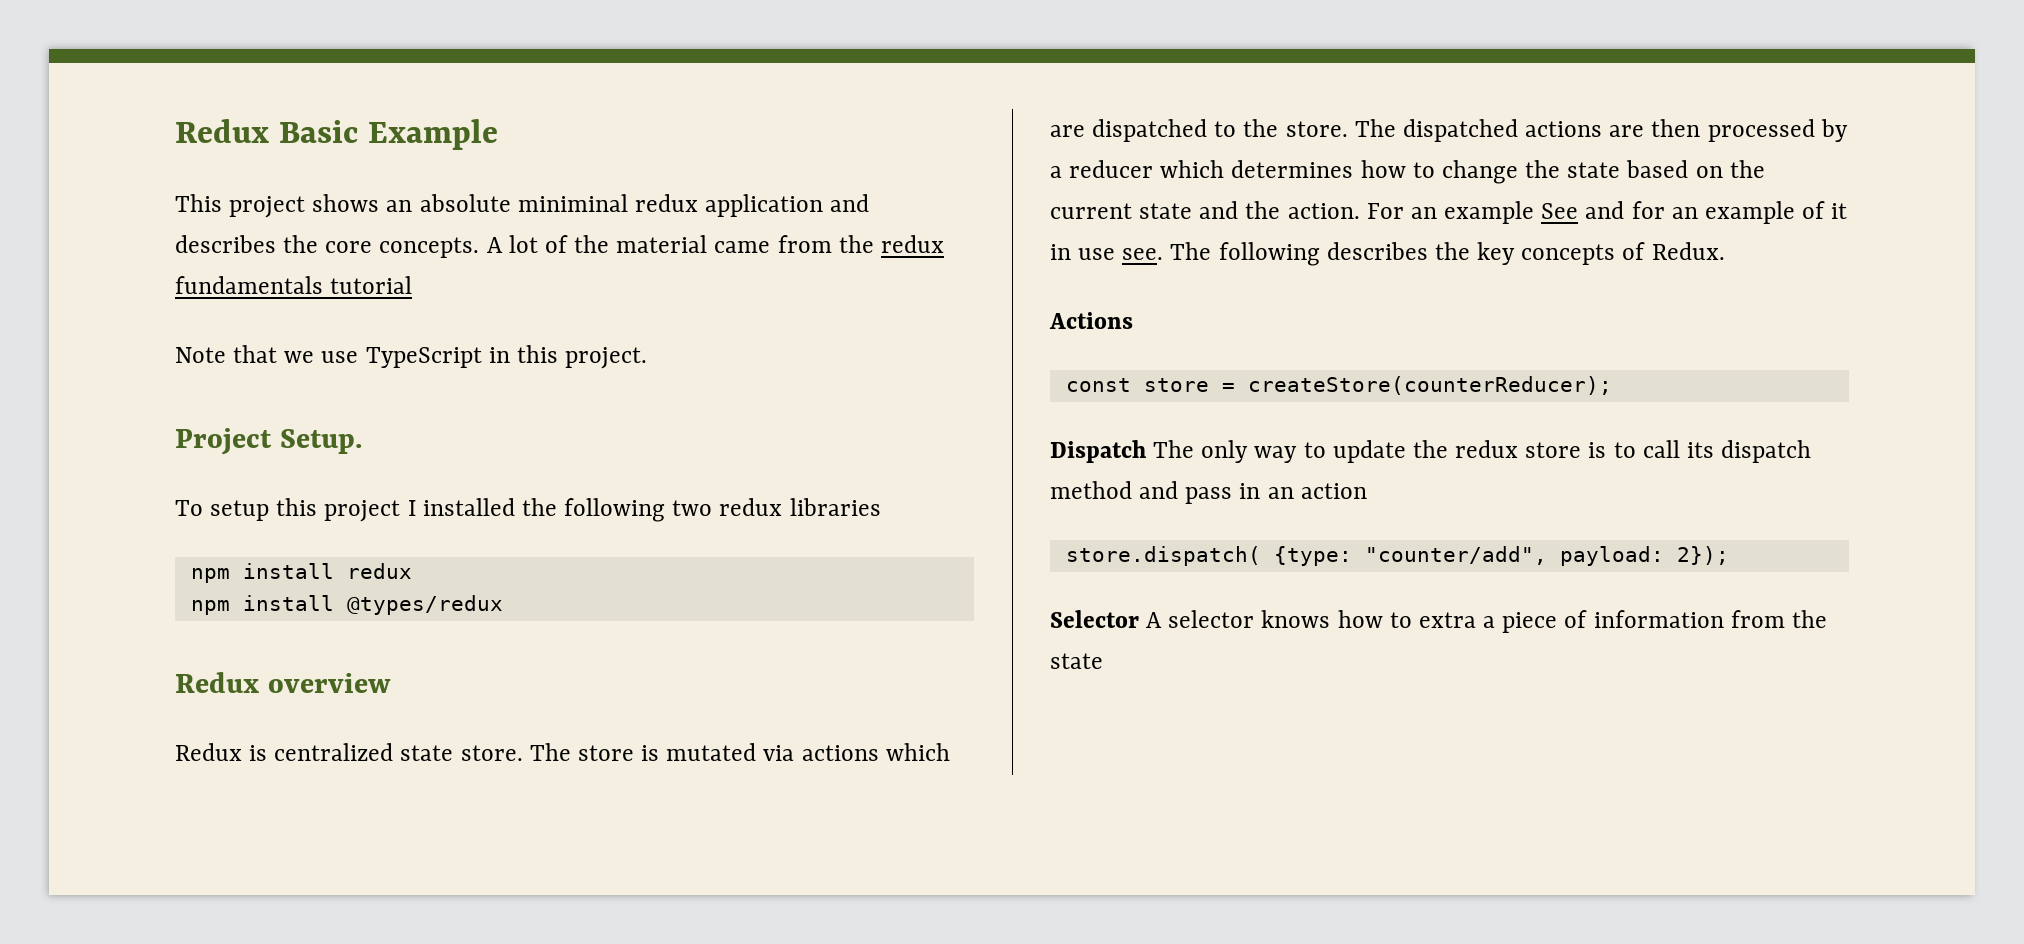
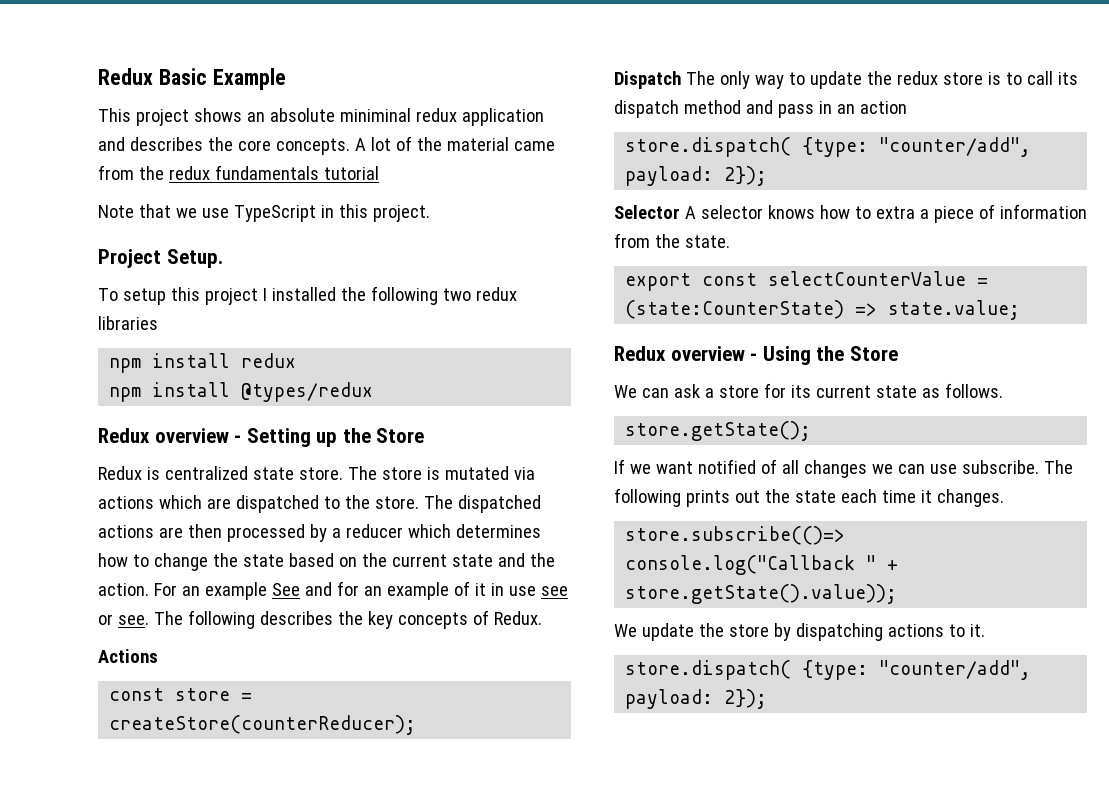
(391, 683) none -> [234,428,425,447] - Setting up the Store
(1116, 254) none -> [540,586,568,596] [98,614,113,625] see or
[1050,653,1103,669] state -> [684,235,730,248] [625,271,989,291] [625,300,1021,320] [614,346,898,365] [614,383,1003,398] [625,421,812,441] [614,459,1073,478] [614,488,1004,507] [625,526,846,545] [625,555,899,575] [625,584,898,604] [614,623,985,641] [625,660,1032,680] [625,689,768,709] state. // export const selectCounterValue = (state:CounterState) => state.value; // Redux overview - Using the Store // We can ask a store for its current state as follows. // store.getState(); // If we want notified of all changes we can use subscribe. The following prints out the state each time it changes. // store.subscribe(()=> console.log("Callback " + store.getState().value)); // We update the store by dispatching actions to it. // store.dispatch( {type: "counter/add", payload: 2});

